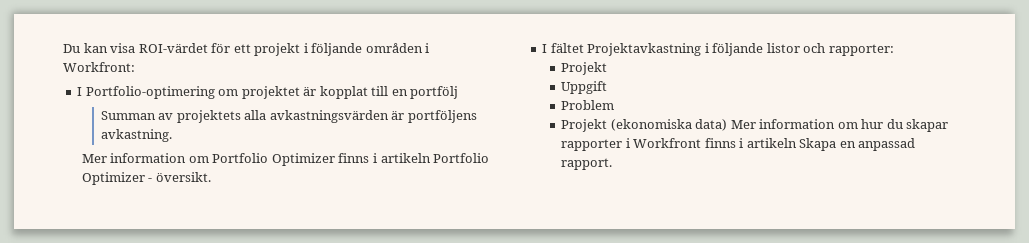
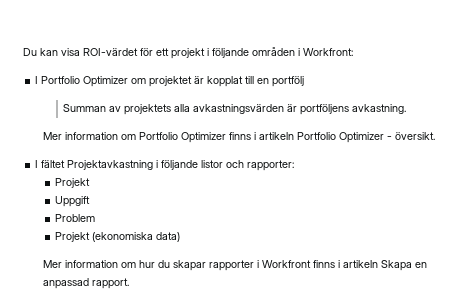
[85,86,215,99] Portfolio-optimering -> [41,76,129,87] Portfolio Optimizer
(728, 125) none -> (181, 237) //

